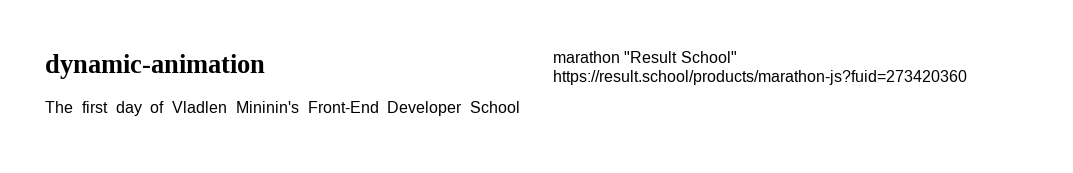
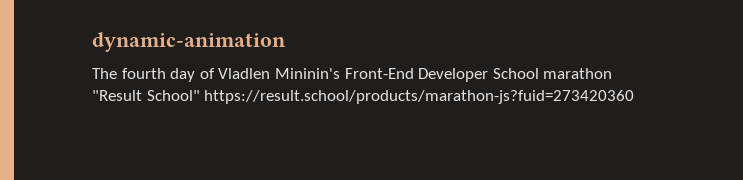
[81,101,108,113] first -> [121,68,166,79] fourth

